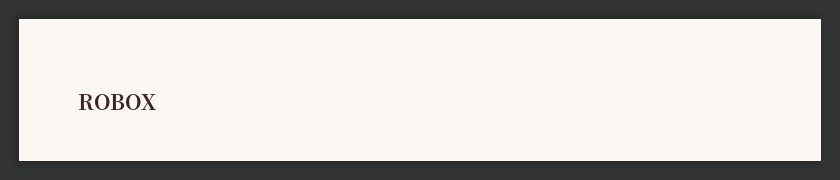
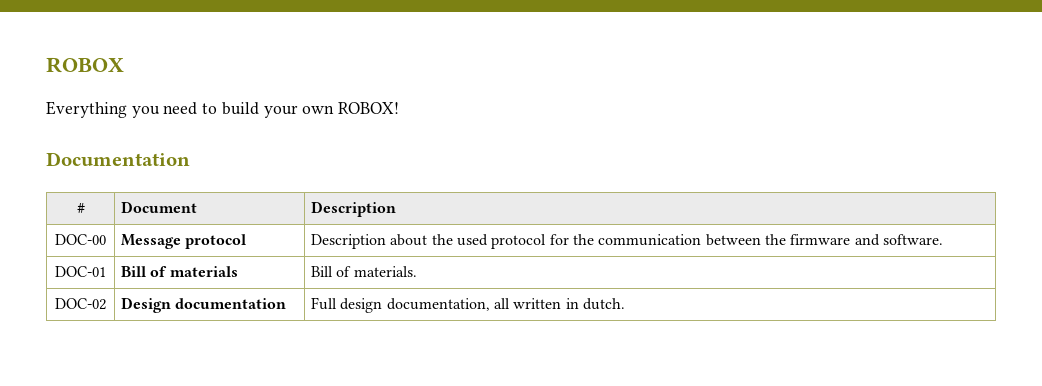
(156, 102) none -> [46,101,400,118] [46,152,190,166] [76,203,85,213] [121,201,198,213] [311,201,397,217] [55,234,106,245] [121,234,247,249] [311,234,943,249] [55,266,106,277] [121,266,238,277] [311,266,417,277] [55,298,106,310] [121,297,287,313] [311,297,626,313] // Everything you need to build your own ROBOX! // Documentation // # | Document | Description // DOC-00 | Message protocol | Description about the used protocol for the communication between the firmware and software. // DOC-01 | Bill of materials | Bill of materials. // DOC-02 | Design documentation | Full design documentation, all written in dutch.

